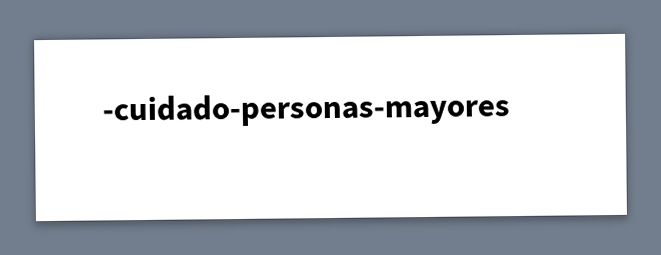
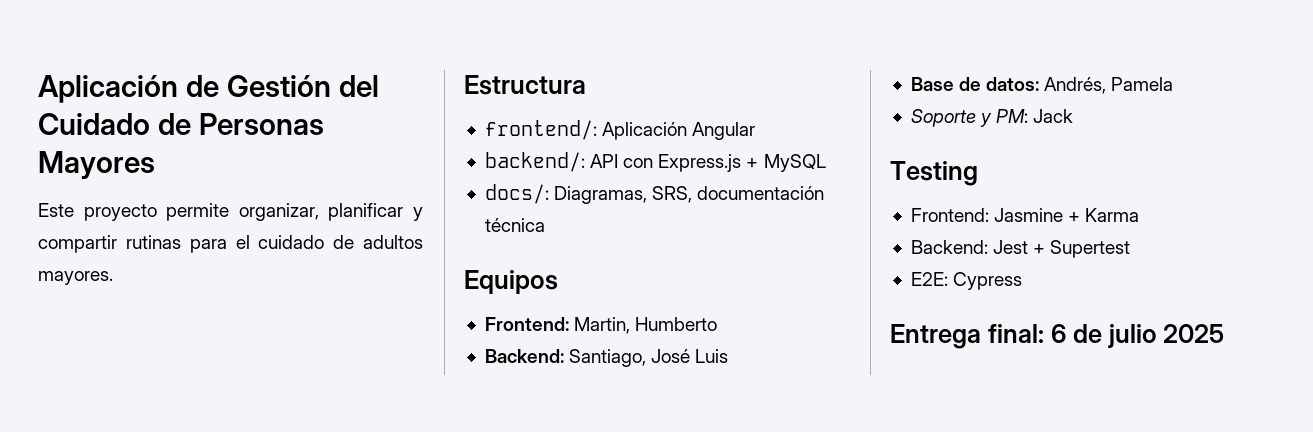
[102,92,510,128] -cuidado-personas-mayores -> [38,75,379,103] [38,113,324,135] [38,151,155,179] [38,203,424,221] [38,235,423,253] [38,271,113,285] [464,75,586,95] [484,120,756,140] [484,152,826,172] [484,184,825,204] [484,218,545,232] [464,270,558,294] [484,317,718,334] [484,349,729,367] [910,77,1174,94] [910,109,1074,127] [890,161,978,186] [910,208,1140,222] [910,240,1131,258] [910,272,1023,290] [890,324,1225,349] Aplicación de Gestión del Cuidado de Personas Mayores // Este proyecto permite organizar, planificar y compartir rutinas para el cuidado de adultos mayores. // Estructura // frontend/: Aplicación Angular // backend/: API con Express.js + MySQL // docs/: Diagramas, SRS, documentación técnica // Equipos // Frontend: Martin, Humberto // Backend: Santiago, José Luis // Base de datos: Andrés, Pamela // Soporte y PM: Jack // Testing // Frontend: Jasmine + Karma // Backend: Jest + Supertest // E2E: Cypress // Entrega final: 6 de julio 2025

